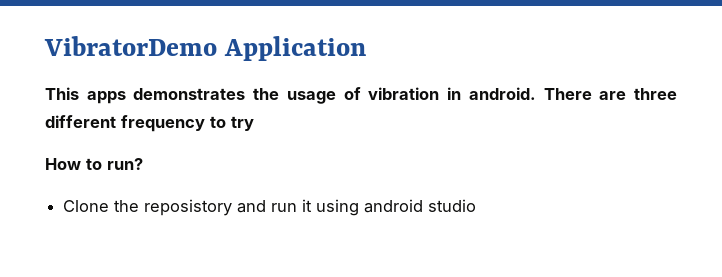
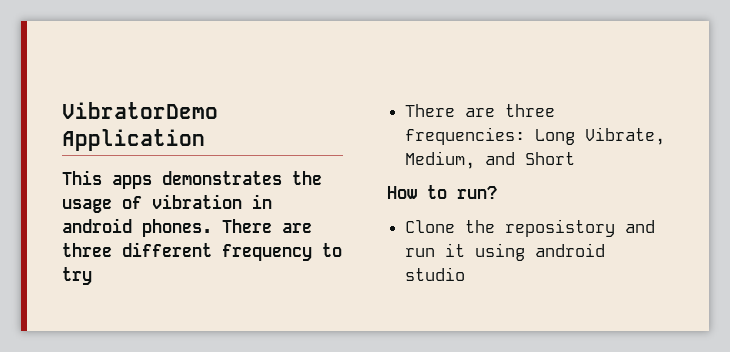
[468,87,536,100] android. -> [62,218,212,237] android phones.
(254, 123) none -> [405,104,556,117] [405,127,666,145] [405,151,576,169] // There are three frequencies: Long Vibrate, Medium, and Short

